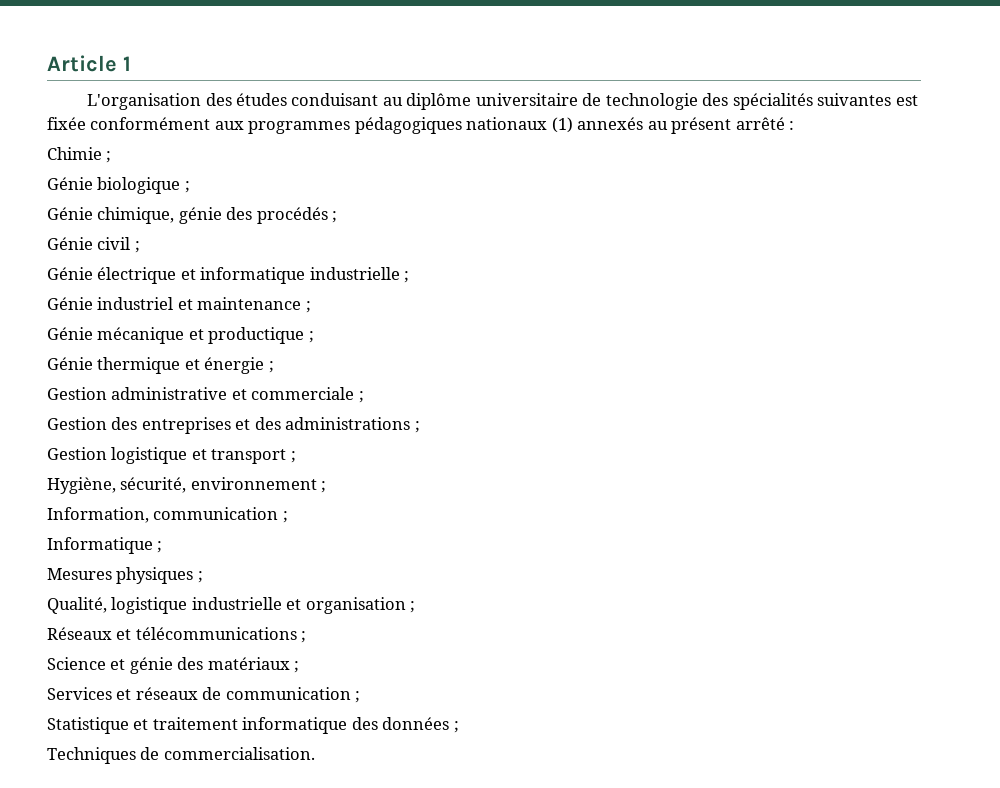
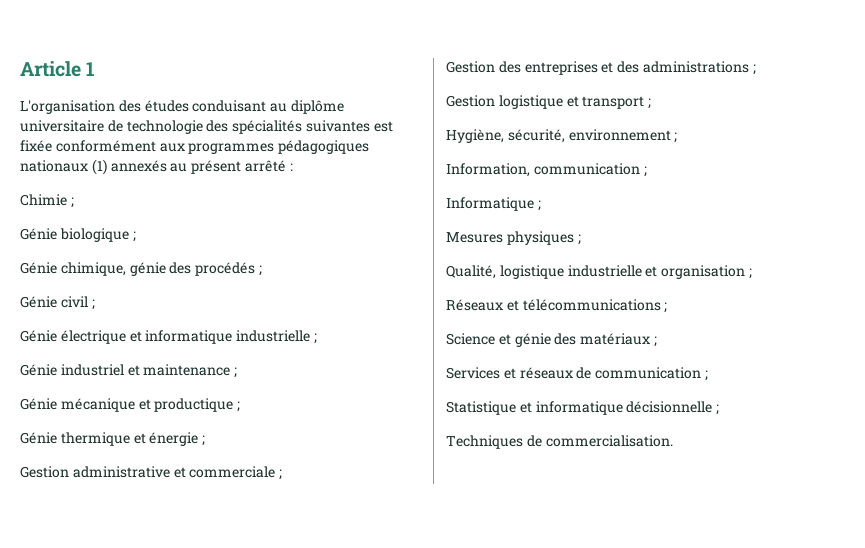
[152,717,450,734] traitement informatique des données -> [535,401,713,415] informatique décisionnelle

